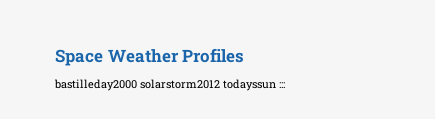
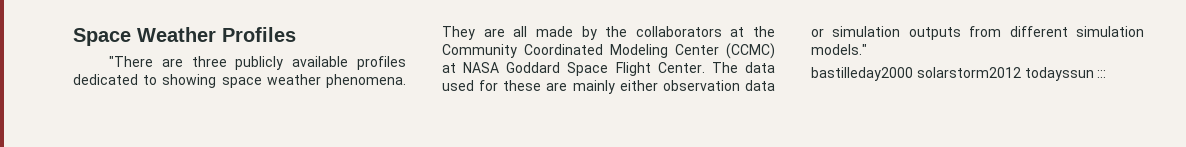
(245, 55) none -> [109,56,407,70] [73,74,407,88] [442,26,775,40] [442,43,775,59] [442,62,775,76] [442,80,775,94] [811,26,1144,40] [811,44,867,55] // "There are three publicly available profiles dedicated to showing space weather phenomena. They are all made by the collaborators at the Community Coordinated Modeling Center (CCMC) at NASA Goddard Space Flight Center. The data used for these are mainly either observation data or simulation outputs from different simulation models."

